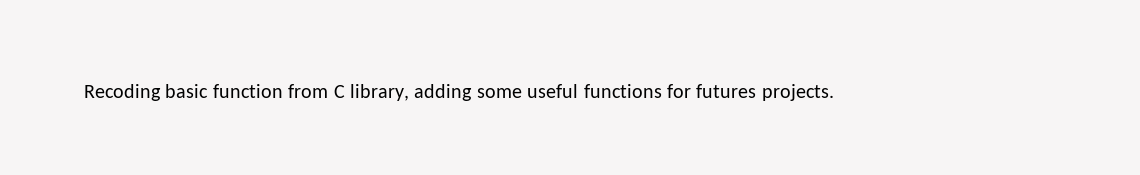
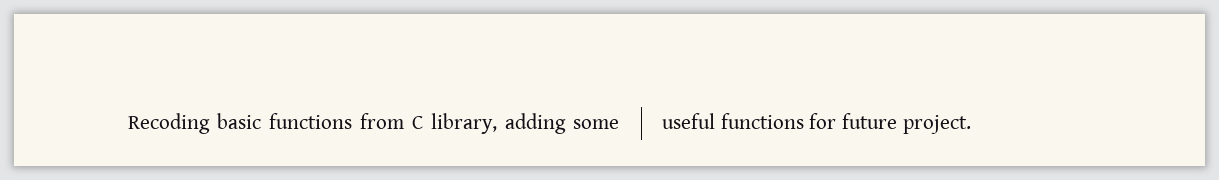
[212,84,283,98] function -> [269,113,352,129] functions
[696,84,834,101] futures projects. -> [842,113,971,134] future project.

